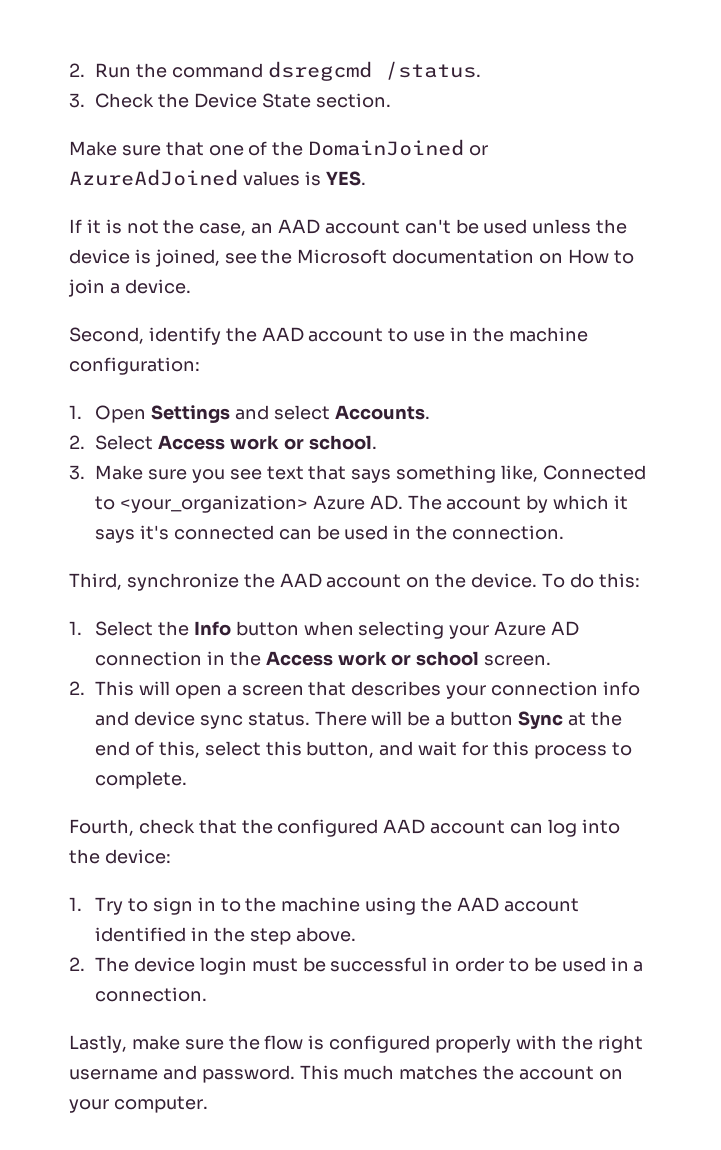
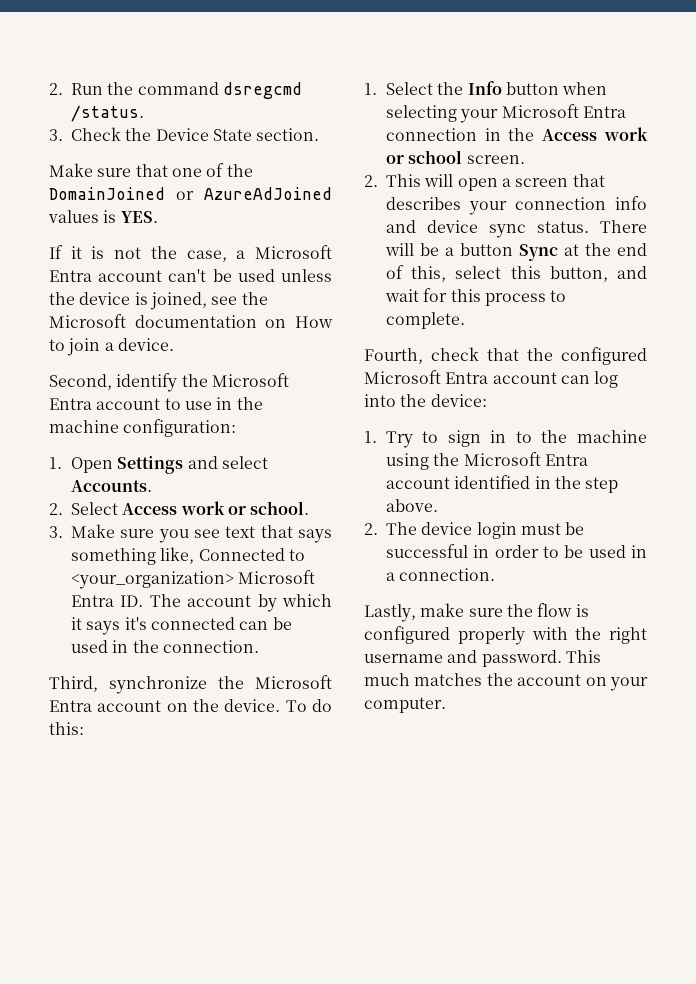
[251,219,321,234] an AAD -> [236,245,332,259] [49,270,92,282] a Microsoft Entra
[261,327,304,342] AAD -> [211,373,289,387] [49,398,92,410] Microsoft Entra
[312,495,403,510] Azure AD. -> [238,570,316,584] [71,595,144,607] Microsoft Entra ID.
[279,573,322,588] AAD -> [255,675,332,689] [49,700,92,712] Microsoft Entra
[494,621,579,636] Azure AD -> [501,104,626,118] Microsoft Entra
[383,819,426,834] AAD -> [364,370,489,384] Microsoft Entra
[456,897,499,912] AAD -> [463,452,588,466] Microsoft Entra

